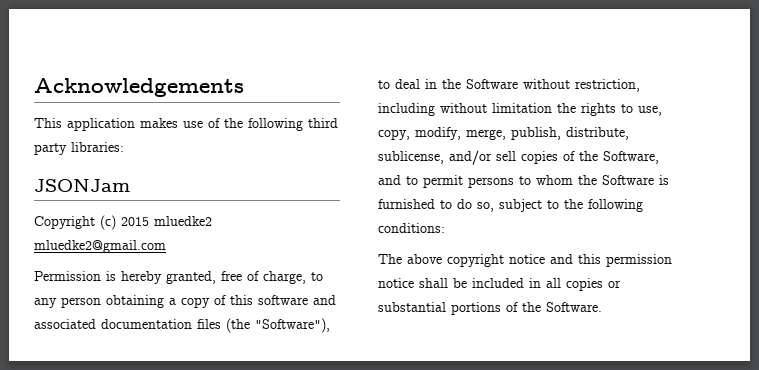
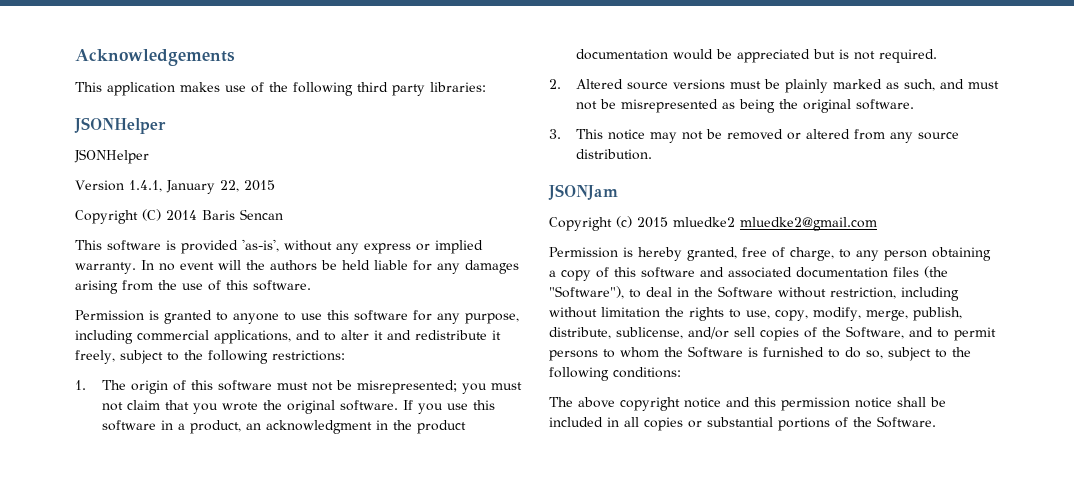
(124, 147) none -> [74,117,166,134] [74,149,149,164] [75,180,275,194] [75,209,283,224] [75,239,483,254] [75,260,519,274] [75,280,311,294] [75,310,519,324] [75,330,501,344] [75,350,345,364] [75,380,523,394] [102,400,496,414] [102,420,467,434] [576,49,938,63] [549,79,1000,93] [576,99,915,113] [549,129,960,143] [576,149,653,160] // JSONHelper // JSONHelper // Version 1.4.1, January 22, 2015 // Copyright (C) 2014 Baris Sencan // This software is provided 'as-is', without any express or implied warranty. In no event will the authors be held liable for any damages arising from the use of this software. // Permission is granted to anyone to use this software for any purpose, including commercial applications, and to alter it and redistribute it freely, subject to the following restrictions: // 1. The origin of this software must not be misrepresented; you must not claim that you wrote the original software. If you use this software in a product, an acknowledgment in the product documentation would be appreciated but is not required. // 2. Altered source versions must be plainly marked as such, and must not be misrepresented as being the original software. // 3. This notice may not be removed or altered from any source distribution.

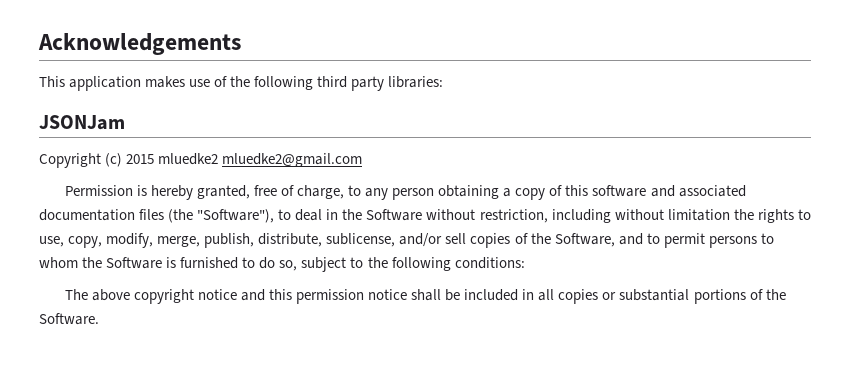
[74,117,166,134] [74,149,149,164] [75,180,275,194] [75,209,283,224] [75,239,483,254] [75,260,519,274] [75,280,311,294] [75,310,519,324] [75,330,501,344] [75,350,345,364] [75,380,523,394] [102,400,496,414] [102,420,467,434] [576,49,938,63] [549,79,1000,93] [576,99,915,113] [549,129,960,143] [576,149,653,160] // JSONHelper // JSONHelper // Version 1.4.1, January 22, 2015 // Copyright (C) 2014 Baris Sencan // This software is provided 'as-is', without any express or implied warranty. In no event will the authors be held liable for any damages arising from the use of this software. // Permission is granted to anyone to use this software for any purpose, including commercial applications, and to alter it and redistribute it freely, subject to the following restrictions: // 1. The origin of this software must not be misrepresented; you must not claim that you wrote the original software. If you use this software in a product, an acknowledgment in the product documentation would be appreciated but is not required. // 2. Altered source versions must be plainly marked as such, and must not be misrepresented as being the original software. // 3. This notice may not be removed or altered from any source distribution. -> (444, 82) none

